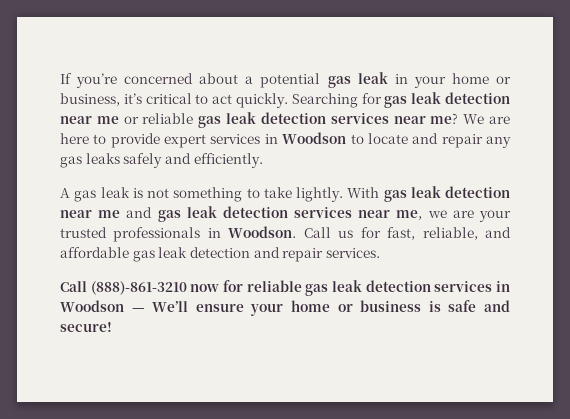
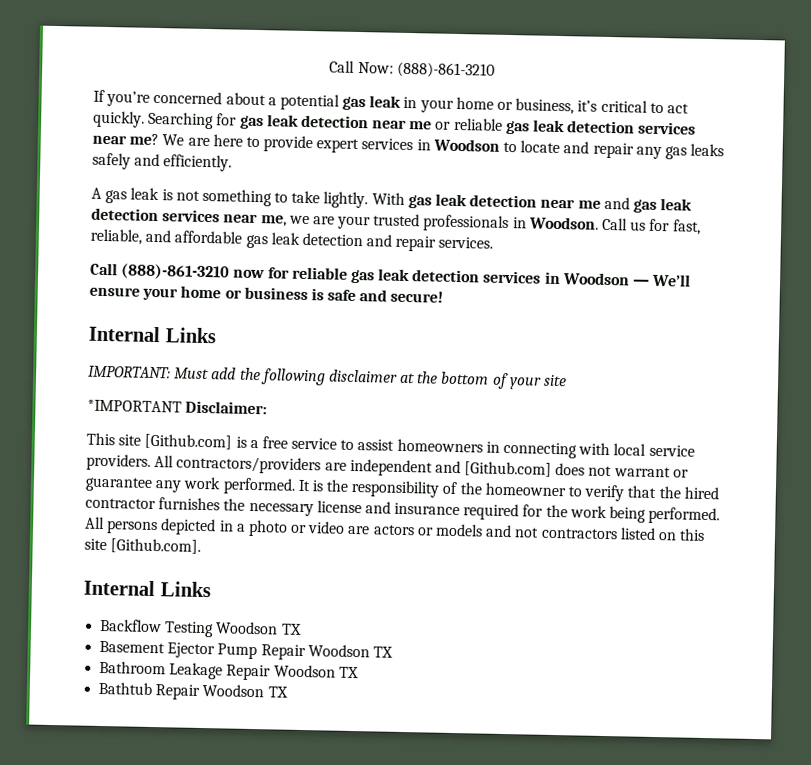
(60, 78) none -> [329,60,495,79] Call Now: (888)-861-3210 //
(112, 327) none -> [88,325,217,344] [88,365,568,390] [87,399,268,415] [86,432,695,459] [86,453,689,478] [85,476,719,502] [85,497,721,525] [85,516,706,541] [84,538,202,554] [83,579,211,598] [99,618,302,638] [99,640,393,661] [99,660,359,681] [98,681,288,700] // Internal Links // IMPORTANT: Must add the following disclaimer at the bottom of your site // *IMPORTANT Disclaimer: // This site [Github.com] is a free service to assist homeowners in connecting with local service providers. All contractors/providers are independent and [Github.com] does not warrant or guarantee any work performed. It is the responsibility of the homeowner to verify that the hired contractor furnishes the necessary license and insurance required for the work being performed. All persons depicted in a photo or video are actors or models and not contractors listed on this site [Github.com]. // Internal Links // Backflow Testing Woodson TX // Basement Ejector Pump Repair Woodson TX // Bathroom Leakage Repair Woodson TX // Bathtub Repair Woodson TX

